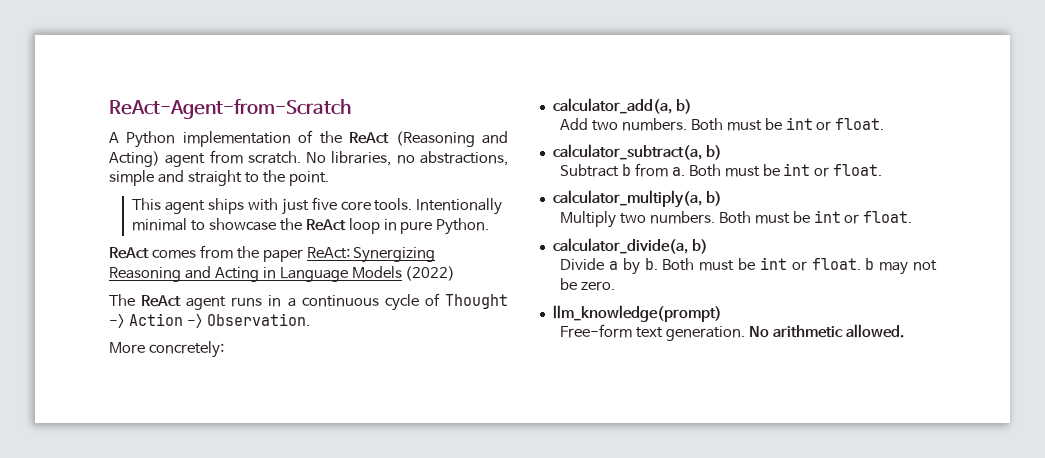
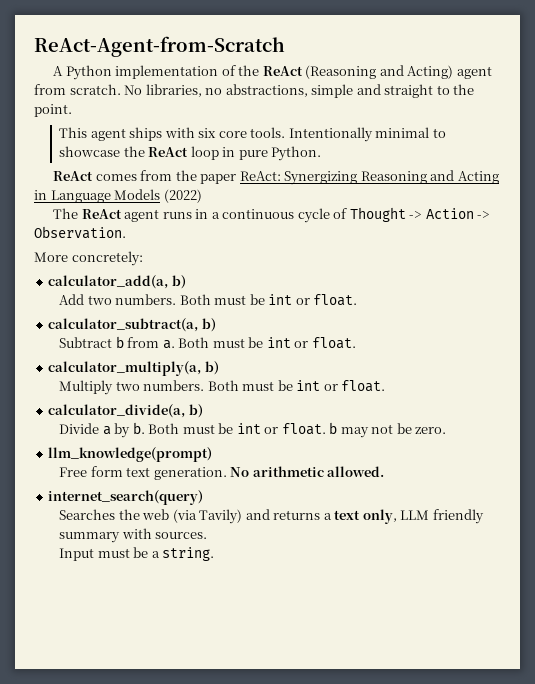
[281,197,337,215] just five -> [198,128,217,138] six
[560,324,633,338] Free-form -> [59,466,123,477] Free form
(904, 331) none -> [48,490,204,505] [59,509,484,524] [59,528,208,543] [59,547,215,561] // internet_search(query) // Searches the web (via Tavily) and returns a text only, LLM friendly summary with sources. // Input must be a string.

